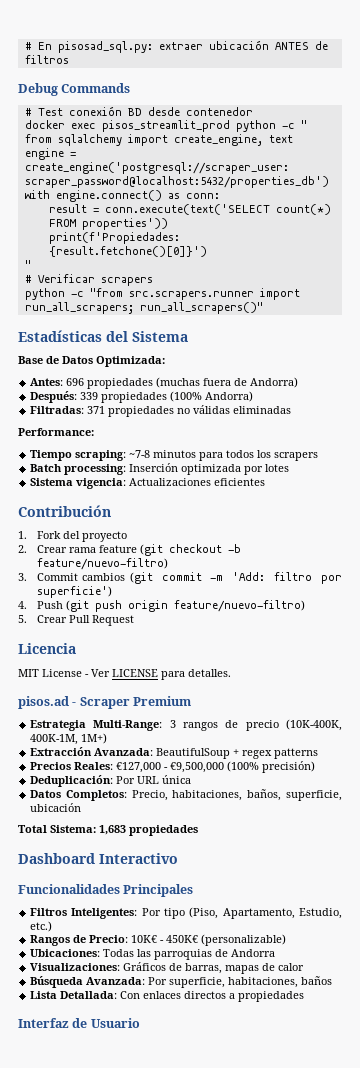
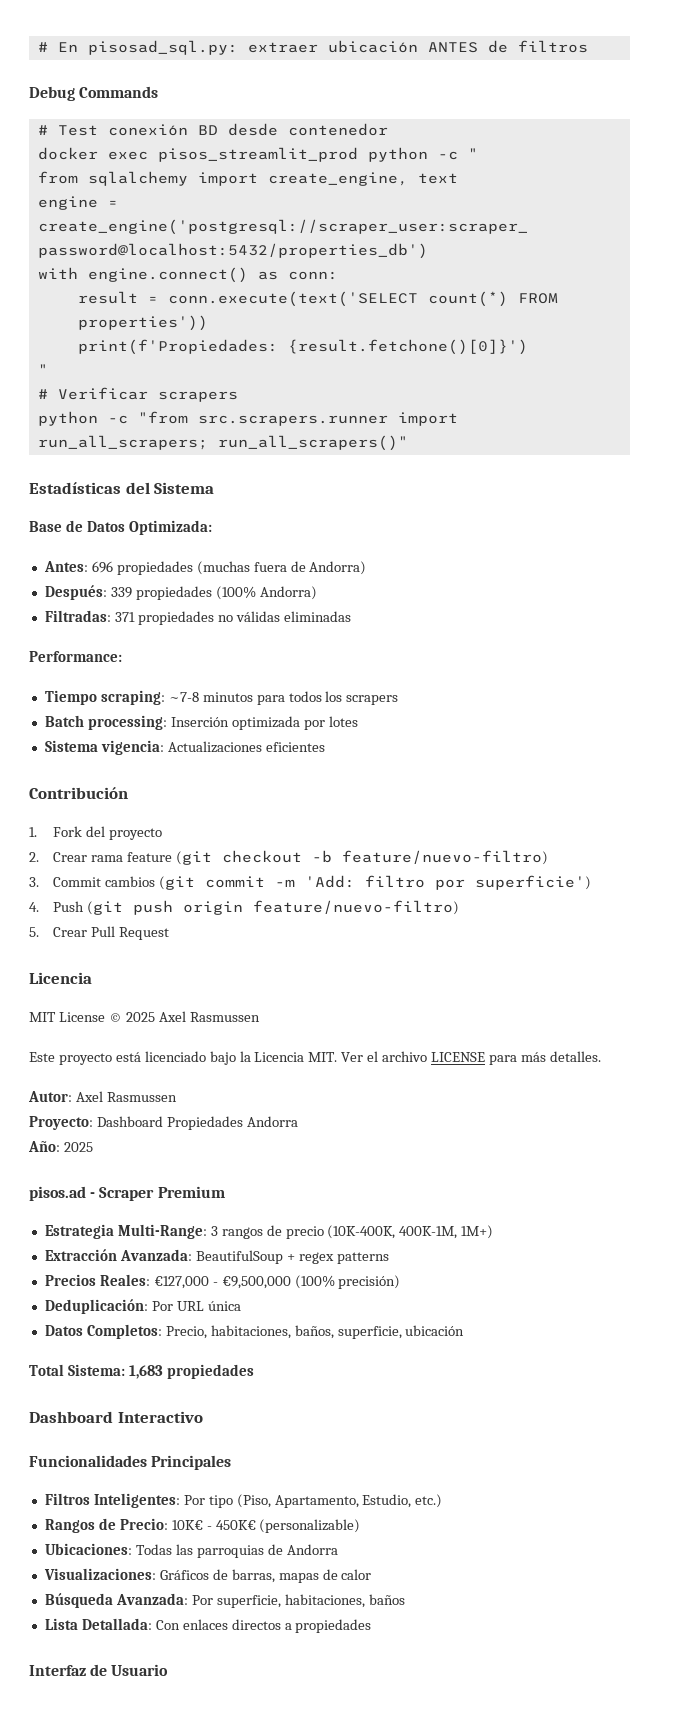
[85,669,110,677] - Ver -> [108,1011,260,1022] [29,1051,428,1065] © 2025 Axel Rasmussen // Este proyecto está licenciado bajo la Licencia MIT. Ver el archivo
(185, 675) none -> [520,1052,546,1062] más
(231, 673) none -> [28,1091,177,1102] [29,1116,298,1130] [28,1141,93,1152] // Autor: Axel Rasmussen // Proyecto: Dashboard Propiedades Andorra // Año: 2025

